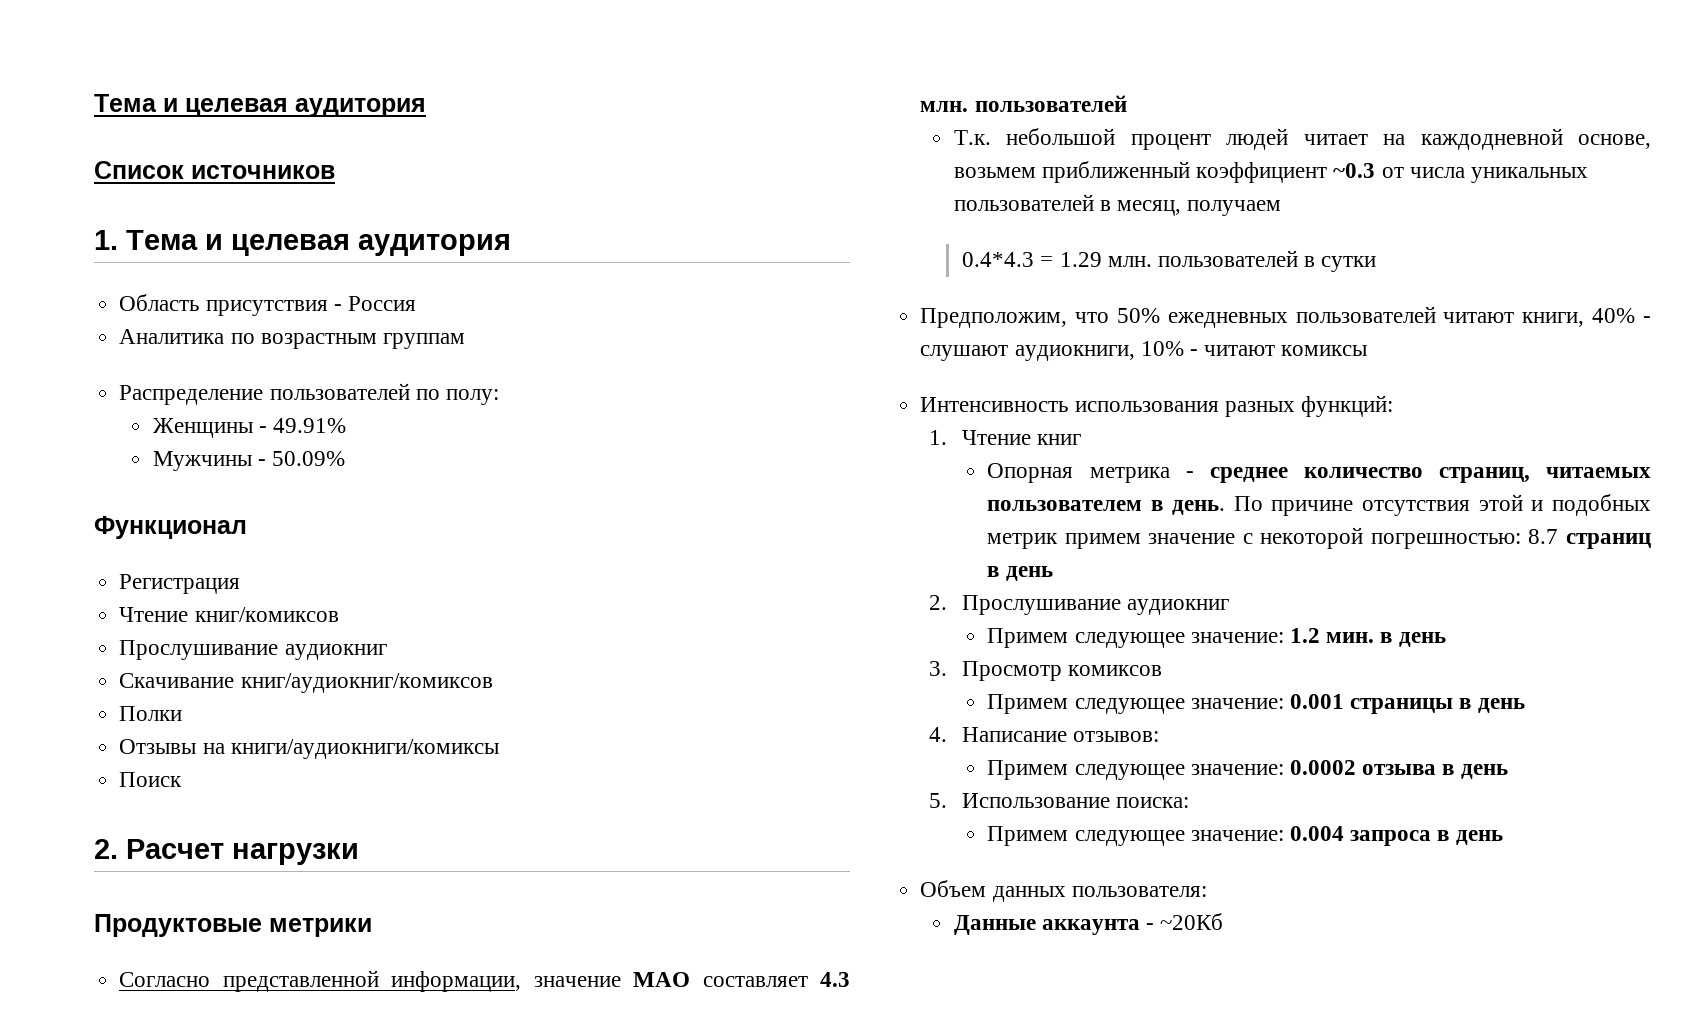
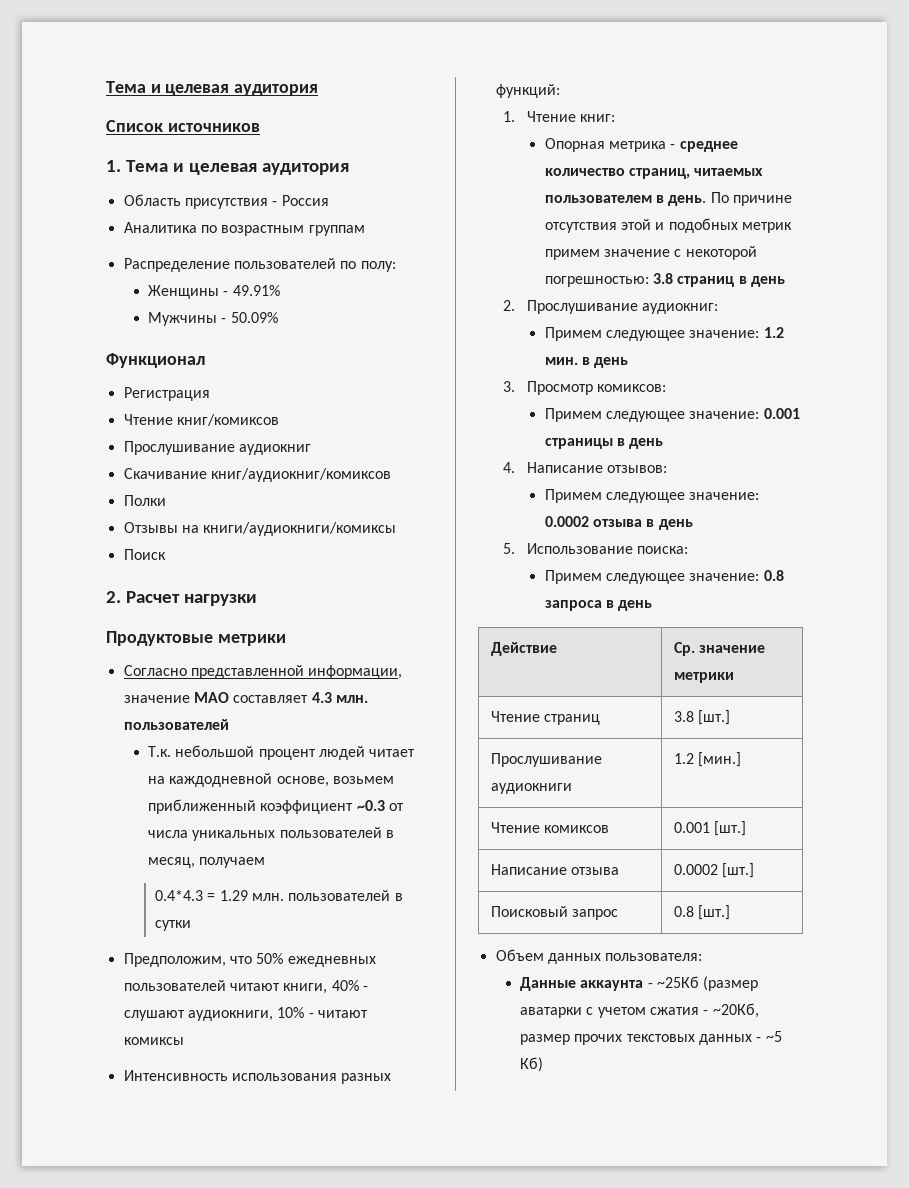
[1037,434,1082,445] книг -> [580,114,616,122] книг:
[1528,529,1559,544] 8.7 -> [653,273,674,284] 3.8
[1127,599,1230,615] аудиокниг -> [642,303,719,314] аудиокниг:
[1068,665,1163,676] комиксов -> [597,384,667,392] комиксов:
[1290,826,1345,841] 0.004 -> [763,570,784,581] 0.8
(1503, 837) none -> [490,642,557,656] [673,642,765,656] [673,672,734,683] [490,711,600,725] [673,710,730,725] [490,753,602,767] [490,783,572,794] [673,752,741,767] [490,822,609,833] [673,821,746,836] [490,864,619,875] [673,863,754,878] [490,906,618,920] [673,905,730,920] // Действие | Ср. значение метрики // Чтение страниц | 3.8 [шт.] // Прослушивание аудиокниги | 1.2 [мин.] // Чтение комиксов | 0.001 [шт.] // Написание отзыва | 0.0002 [шт.] // Поисковый запрос | 0.8 [шт.]
[1160,913,1224,930] ~20Кб -> [657,976,759,991] [520,1003,759,1018] [520,1031,782,1045] [520,1057,544,1072] ~25Кб (размер аватарки с учетом сжатия - ~20Кб, размер прочих текстовых данных - ~5 Кб)

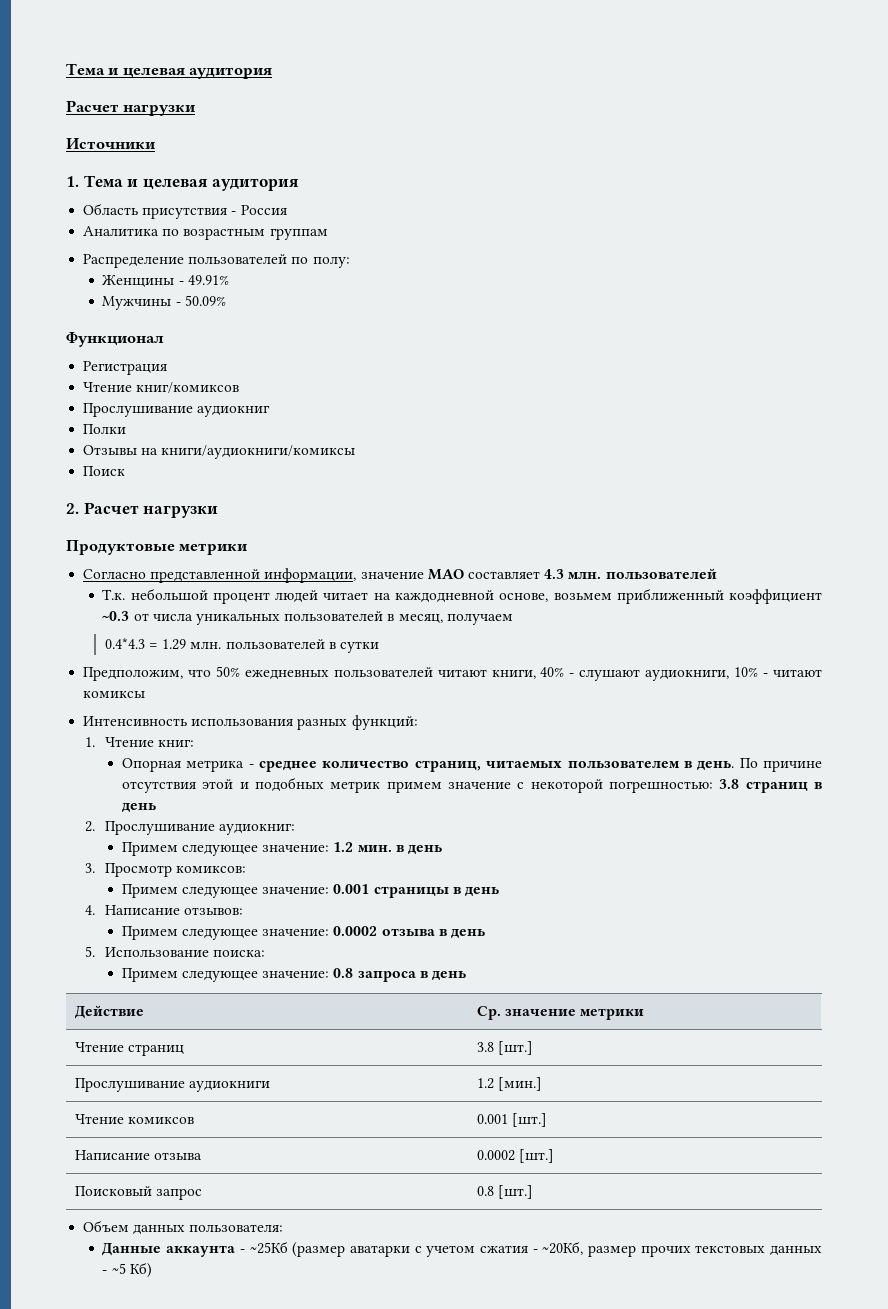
[106,81,319,96] [106,120,260,132] Тема и целевая аудитория // Список источников -> [66,63,273,79] [66,100,197,116] [66,138,156,149] Тема и целевая аудитория // Расчет нагрузки // Источники
[123,468,391,482] // Скачивание книг/аудиокниг/комиксов -> (271, 411) none

